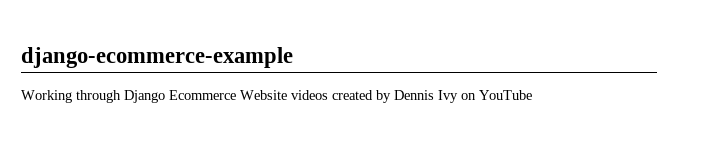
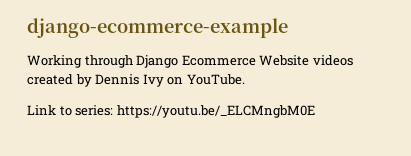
[479,90,532,100] YouTube -> [186,74,245,85] [27,105,315,118] YouTube. // Link to series: https://youtu.be/_ELCMngbM0E

